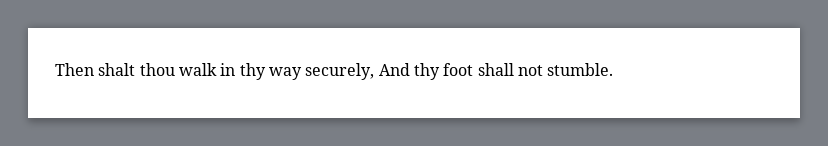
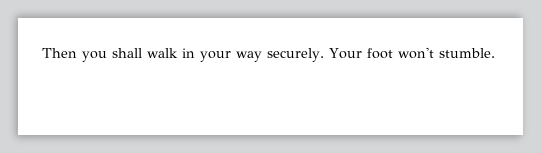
[98,63,543,80] shalt thou walk in thy way securely, And thy foot shall not -> [82,47,434,62] you shall walk in your way securely. Your foot won't

